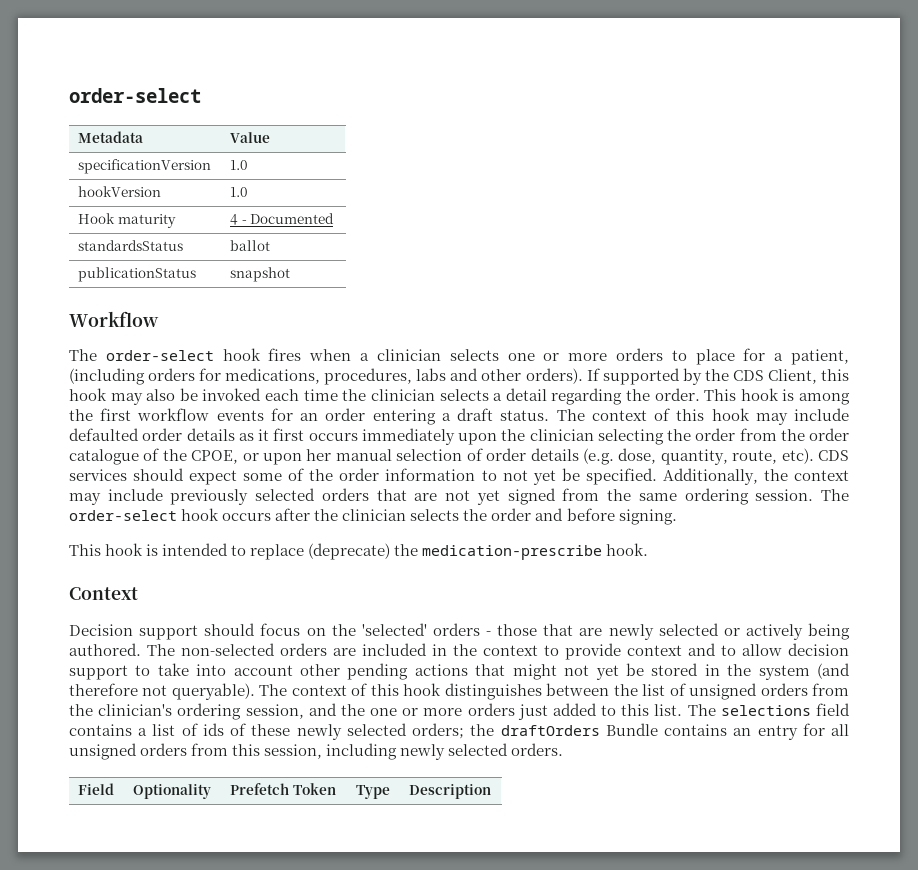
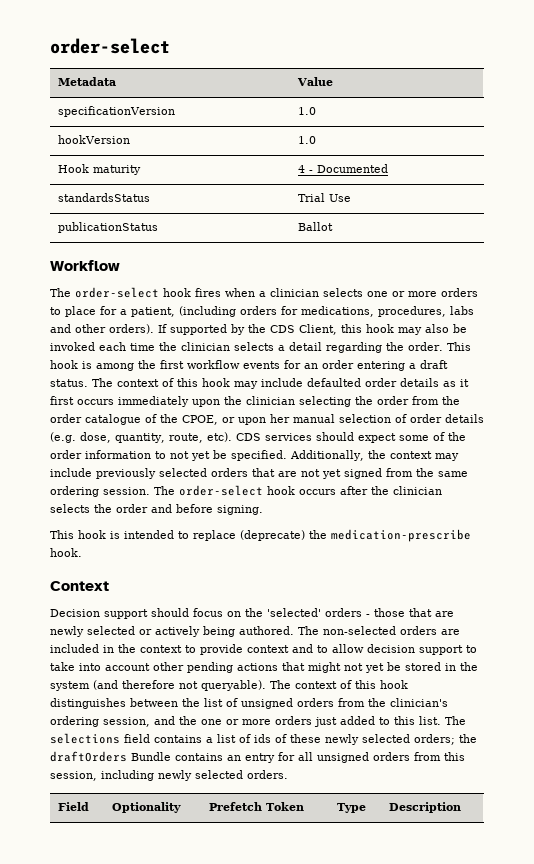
[230,240,271,251] ballot -> [298,193,352,202] Trial Use
[230,267,291,282] snapshot -> [298,222,334,231] Ballot

